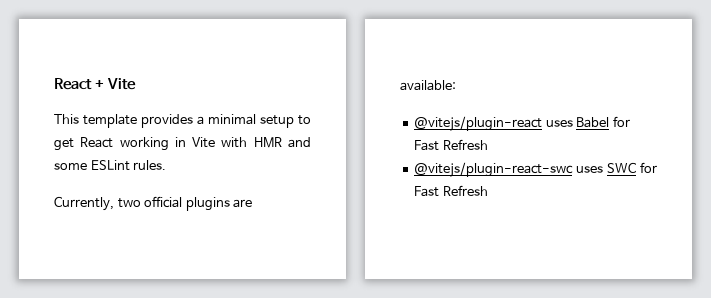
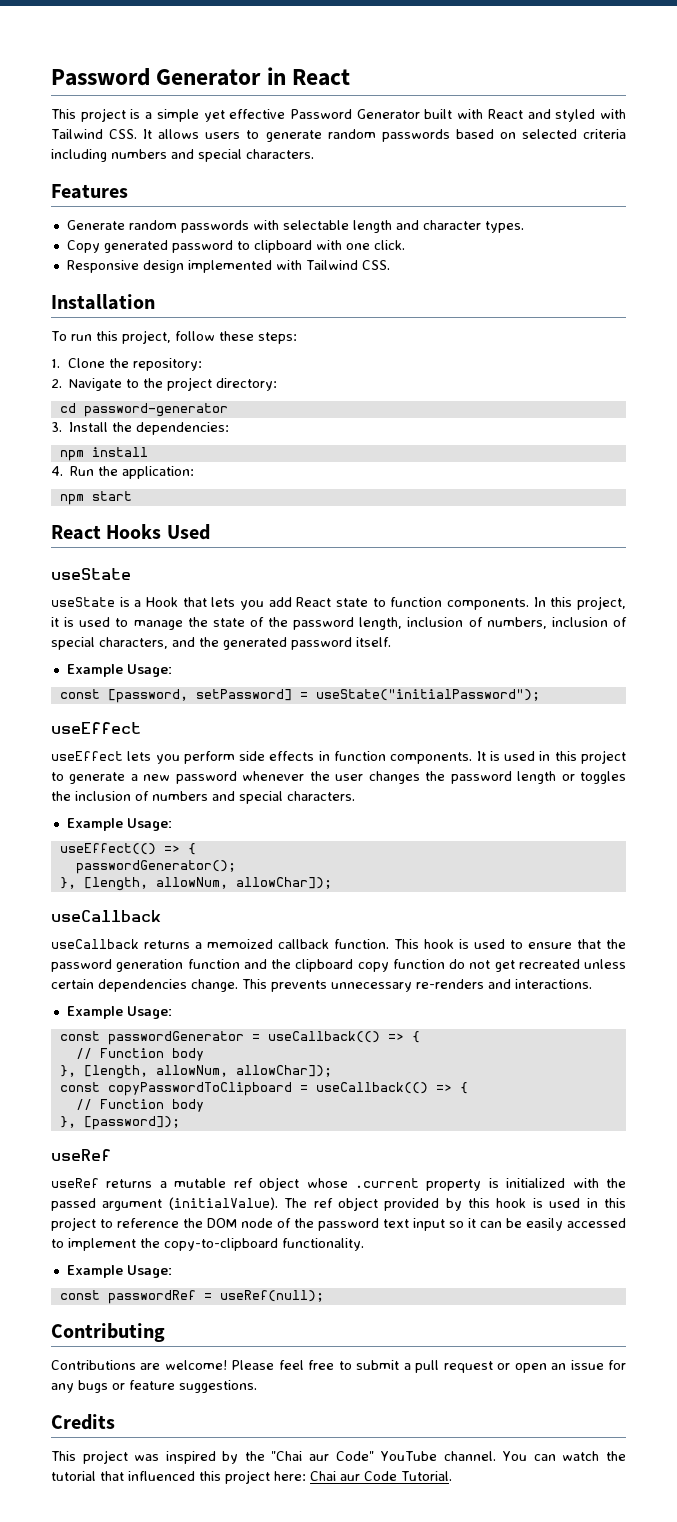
[54,78,137,90] [54,114,311,128] [54,137,311,151] [54,160,167,171] [54,196,253,211] [400,80,456,91] [414,116,630,131] [414,139,488,151] [414,162,657,177] [414,185,488,197] React + Vite // This template provides a minimal setup to get React working in Vite with HMR and some ESLint rules. // Currently, two official plugins are available: // @vitejs/plugin-react uses Babel for Fast Refresh // @vitejs/plugin-react-swc uses SWC for Fast Refresh -> [51,67,351,86] [51,108,626,122] [51,129,627,142] [51,149,314,162] [51,184,128,199] [66,220,524,233] [66,240,405,253] [66,260,390,273] [51,294,155,310] [51,330,297,344] [51,358,203,371] [51,377,278,391] [59,403,228,417] [51,422,230,435] [59,447,148,461] [51,466,195,479] [59,491,132,505] [51,524,210,540] [51,568,131,580] [51,596,627,610] [51,617,627,630] [51,637,391,650] [66,664,172,677] [59,689,540,703] [51,722,141,734] [51,750,626,764] [51,771,626,784] [51,791,355,804] [66,818,172,831] [59,843,196,855] [75,860,236,874] [59,877,332,891] [51,910,161,922] [51,939,626,949] [51,959,626,972] [51,979,592,992] [66,1006,172,1019] [59,1031,420,1045] [75,1048,204,1061] [59,1065,332,1079] [59,1082,468,1096] [75,1099,204,1112] [59,1116,180,1130] [51,1149,111,1161] [51,1177,626,1191] [51,1197,626,1211] [51,1217,626,1231] [51,1238,364,1251] [66,1265,172,1278] [59,1290,324,1304] [51,1323,165,1342] [51,1360,626,1373] [51,1380,257,1393] [51,1414,115,1430] [51,1450,626,1464] [51,1470,452,1484] Password Generator in React // This project is a simple yet effective Password Generator built with React and styled with Tailwind CSS. It allows users to generate random passwords based on selected criteria including numbers and special characters. // Features // Generate random passwords with selectable length and character types. // Copy generated password to clipboard with one click. // Responsive design implemented with Tailwind CSS. // Installation // To run this project, follow these steps: // 1. Clone the repository: // 2. Navigate to the project directory: // cd password-generator // 3. Install the dependencies: // npm install // 4. Run the application: // npm start // React Hooks Used // useState // useState is a Hook that lets you add React state to function components. In this project, it is used to manage the state of the password length, inclusion of numbers, inclusion of special characters, and the generated password itself. // Example Usage: // const [password, setPassword] = useState("initialPassword"); // useEffect // useEffect lets you perform side effects in function components. It is used in this project to generate a new password whenever the user changes the password length or toggles the inclusion of numbers and special characters. // Example Usage: // useEffect(() => { // passwordGenerator(); // }, [length, allowNum, allowChar]); // useCallback // useCallback returns a memoized callback function. This hook is used to ensure that the password generation function and the clipboard copy function do not get recreated unless certain dependencies change. This prevents unnecessary re-renders and interactions. // Example Usage: // const passwordGenerator = useCallback(() => { // // Function body // }, [length, allowNum, allowChar]); // const copyPasswordToClipboard = useCallback(() => { // // Function body // }, [password]); // useRef // useRef returns a mutable ref object whose .current property is initialized with the passed argument (initialValue). The ref object provided by this hook is used in this project to reference the DOM node of the password text input so it can be easily accessed to implement the copy-to-clipboard functionality. // Example Usage: // const passwordRef = useRef(null); // Contributing // Contributions are welcome! Please feel free to submit a pull request or open an issue for any bugs or feature suggestions. // Credits // This project was inspired by the "Chai aur Code" YouTube channel. You can watch the tutorial that influenced this project here: Chai aur Code Tutorial.

